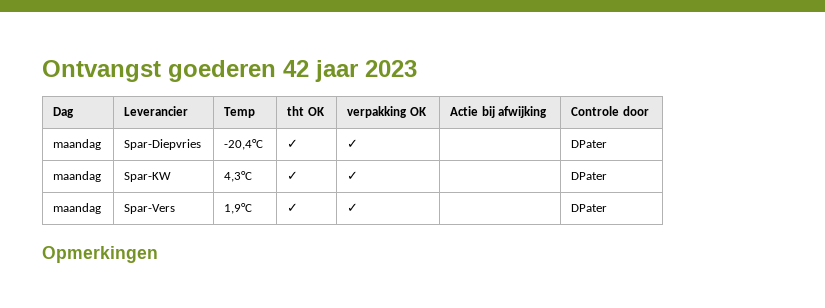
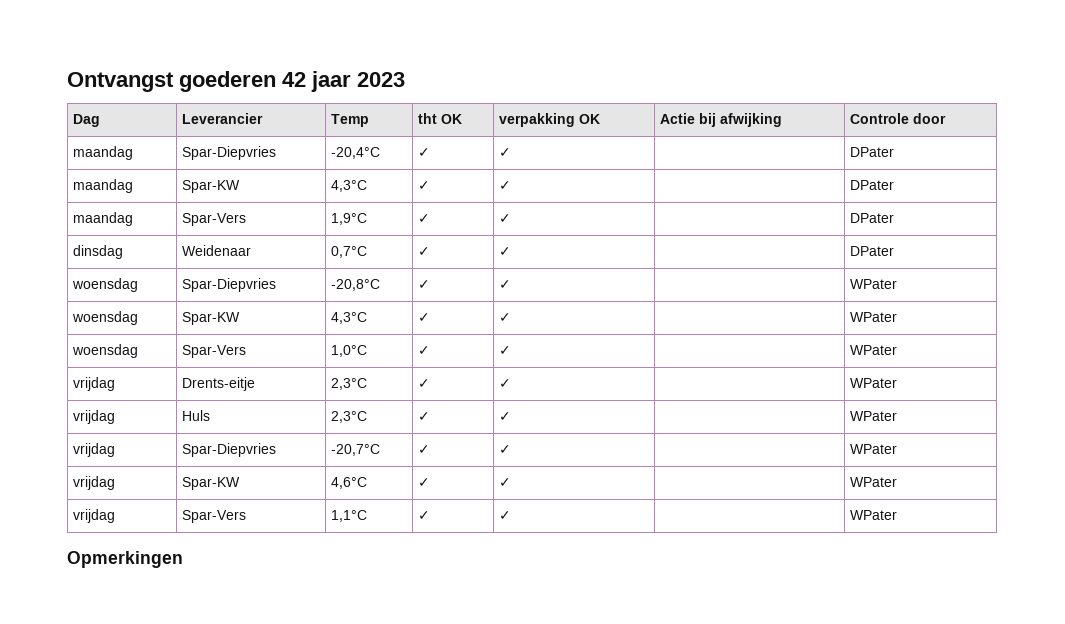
(608, 208) none -> [73,245,124,259] [182,245,252,256] [331,246,368,258] [418,247,431,256] [499,247,512,256] [850,246,895,256] [72,278,139,292] [182,278,277,292] [331,279,381,291] [418,280,431,289] [499,280,512,289] [850,279,898,289] [72,311,139,325] [182,312,241,325] [331,312,368,324] [418,313,431,322] [499,313,512,322] [850,312,898,322] [72,344,139,358] [182,345,247,358] [331,345,368,357] [418,346,431,355] [499,346,512,355] [850,345,898,355] [73,377,116,391] [182,377,256,391] [331,378,368,390] [418,379,431,388] [499,379,512,388] [850,378,898,388] [73,410,116,424] [182,410,211,421] [331,411,368,423] [418,412,431,421] [499,412,512,421] [850,411,898,421] [73,443,116,457] [182,443,277,457] [331,444,381,456] [418,445,431,454] [499,445,512,454] [850,444,898,454] [73,476,116,490] [182,477,241,490] [331,477,368,489] [418,478,431,487] [499,478,512,487] [850,477,898,487] [73,509,116,523] [182,510,247,523] [331,510,368,522] [418,511,431,520] [499,511,512,520] [850,510,898,520] // dinsdag | Weidenaar | 0,7°C | ✓ | ✓ | | DPater // woensdag | Spar-Diepvries | -20,8°C | ✓ | ✓ | | WPater // woensdag | Spar-KW | 4,3°C | ✓ | ✓ | | WPater // woensdag | Spar-Vers | 1,0°C | ✓ | ✓ | | WPater // vrijdag | Drents-eitje | 2,3°C | ✓ | ✓ | | WPater // vrijdag | Huls | 2,3°C | ✓ | ✓ | | WPater // vrijdag | Spar-Diepvries | -20,7°C | ✓ | ✓ | | WPater // vrijdag | Spar-KW | 4,6°C | ✓ | ✓ | | WPater // vrijdag | Spar-Vers | 1,1°C | ✓ | ✓ | | WPater

